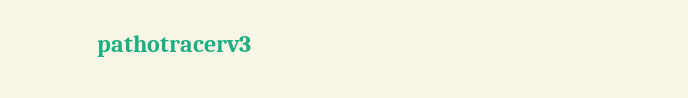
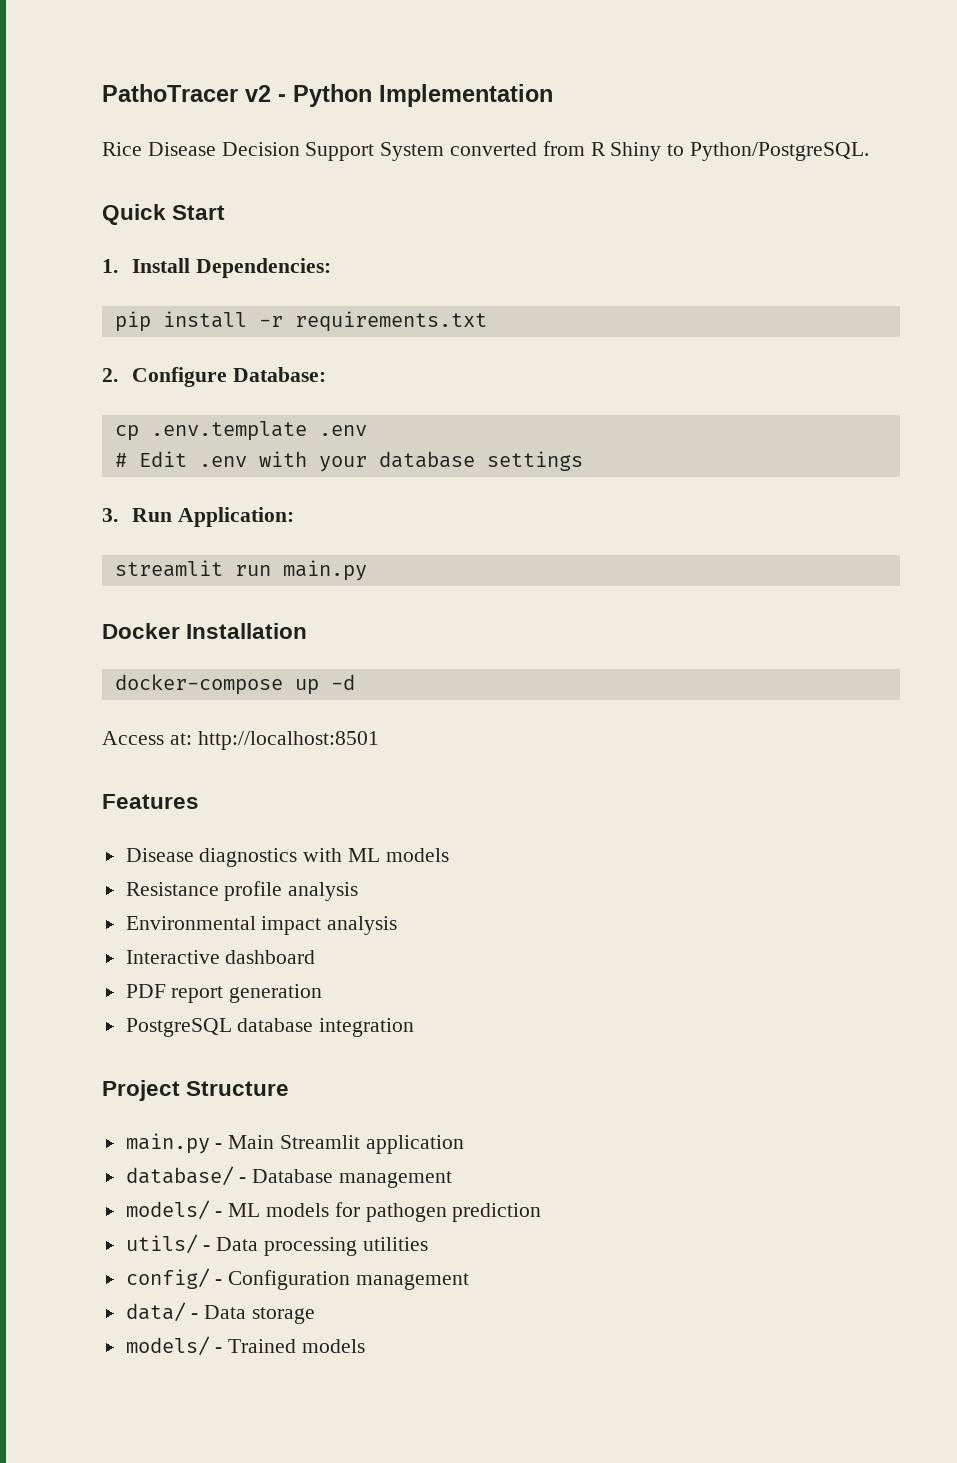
[97,35,251,57] pathotracerv3 -> [102,84,553,107] [102,141,870,161] [102,204,226,225] [102,258,331,278] [114,311,487,332] [102,367,326,387] [114,421,367,441] [114,451,583,472] [102,507,294,527] [114,560,367,581] [102,623,308,639] [114,674,355,695] [102,731,379,750] [102,794,199,809] [125,848,449,867] [125,881,359,901] [125,916,398,935] [125,950,316,964] [125,984,323,1003] [125,1018,415,1037] [102,1080,290,1101] [125,1133,464,1154] [125,1166,453,1188] [125,1200,542,1222] [125,1234,428,1256] [125,1268,470,1290] [125,1302,316,1324] [125,1336,366,1356] PathoTracer v2 - Python Implementation // Rice Disease Decision Support System converted from R Shiny to Python/PostgreSQL. // Quick Start // 1. Install Dependencies: // pip install -r requirements.txt // 2. Configure Database: // cp .env.template .env // # Edit .env with your database settings // 3. Run Application: // streamlit run main.py // Docker Installation // docker-compose up -d // Access at: http://localhost:8501 // Features // Disease diagnostics with ML models // Resistance profile analysis // Environmental impact analysis // Interactive dashboard // PDF report generation // PostgreSQL database integration // Project Structure // main.py - Main Streamlit application // database/ - Database management // models/ - ML models for pathogen prediction // utils/ - Data processing utilities // config/ - Configuration management // data/ - Data storage // models/ - Trained models

